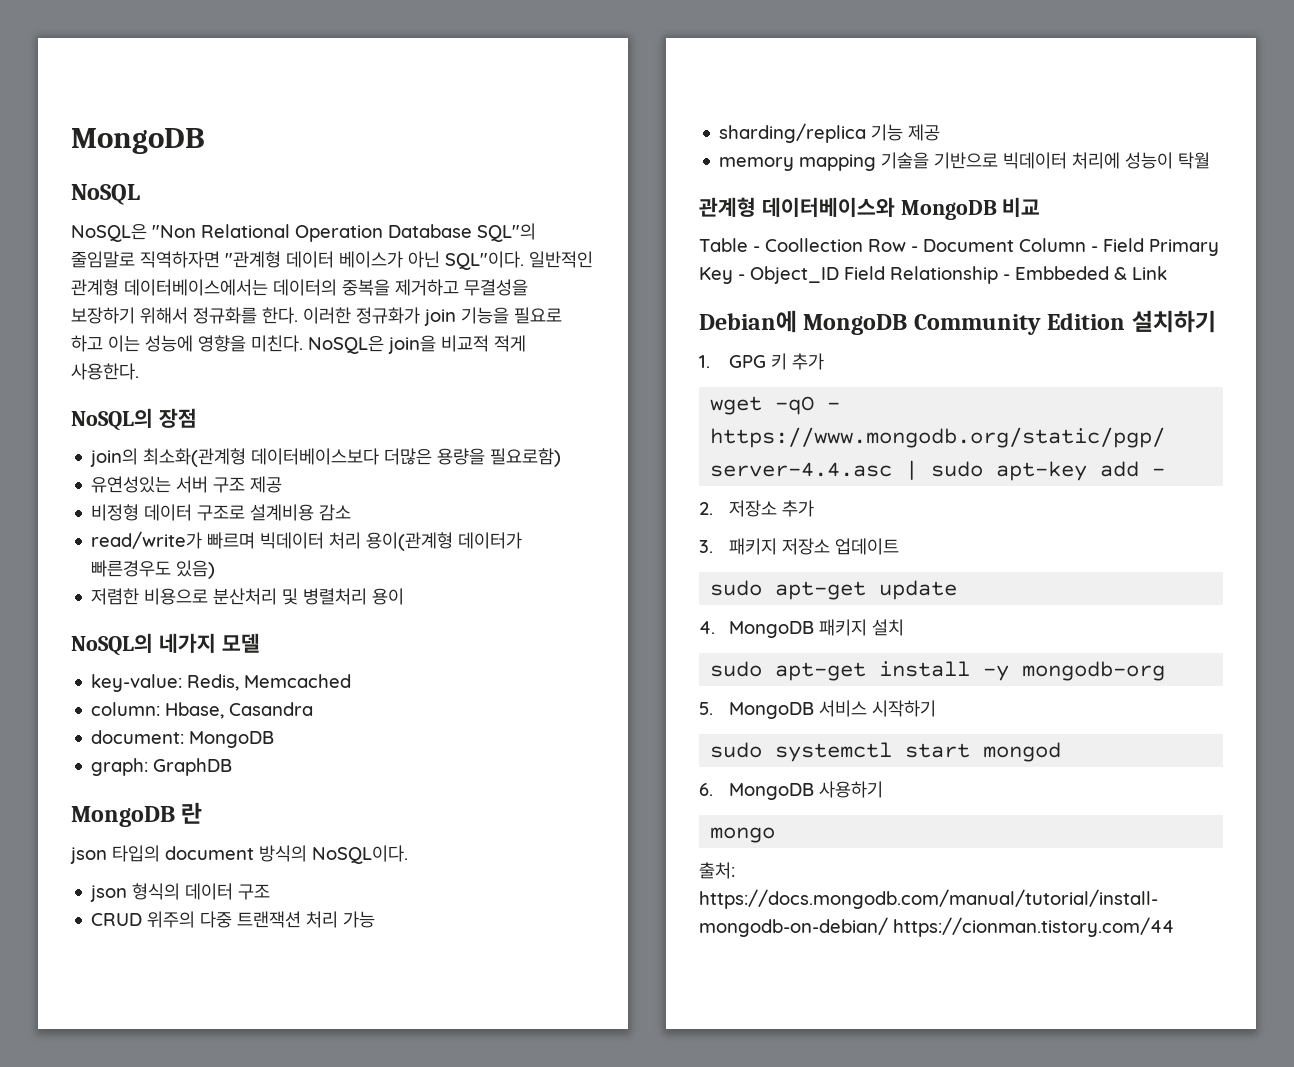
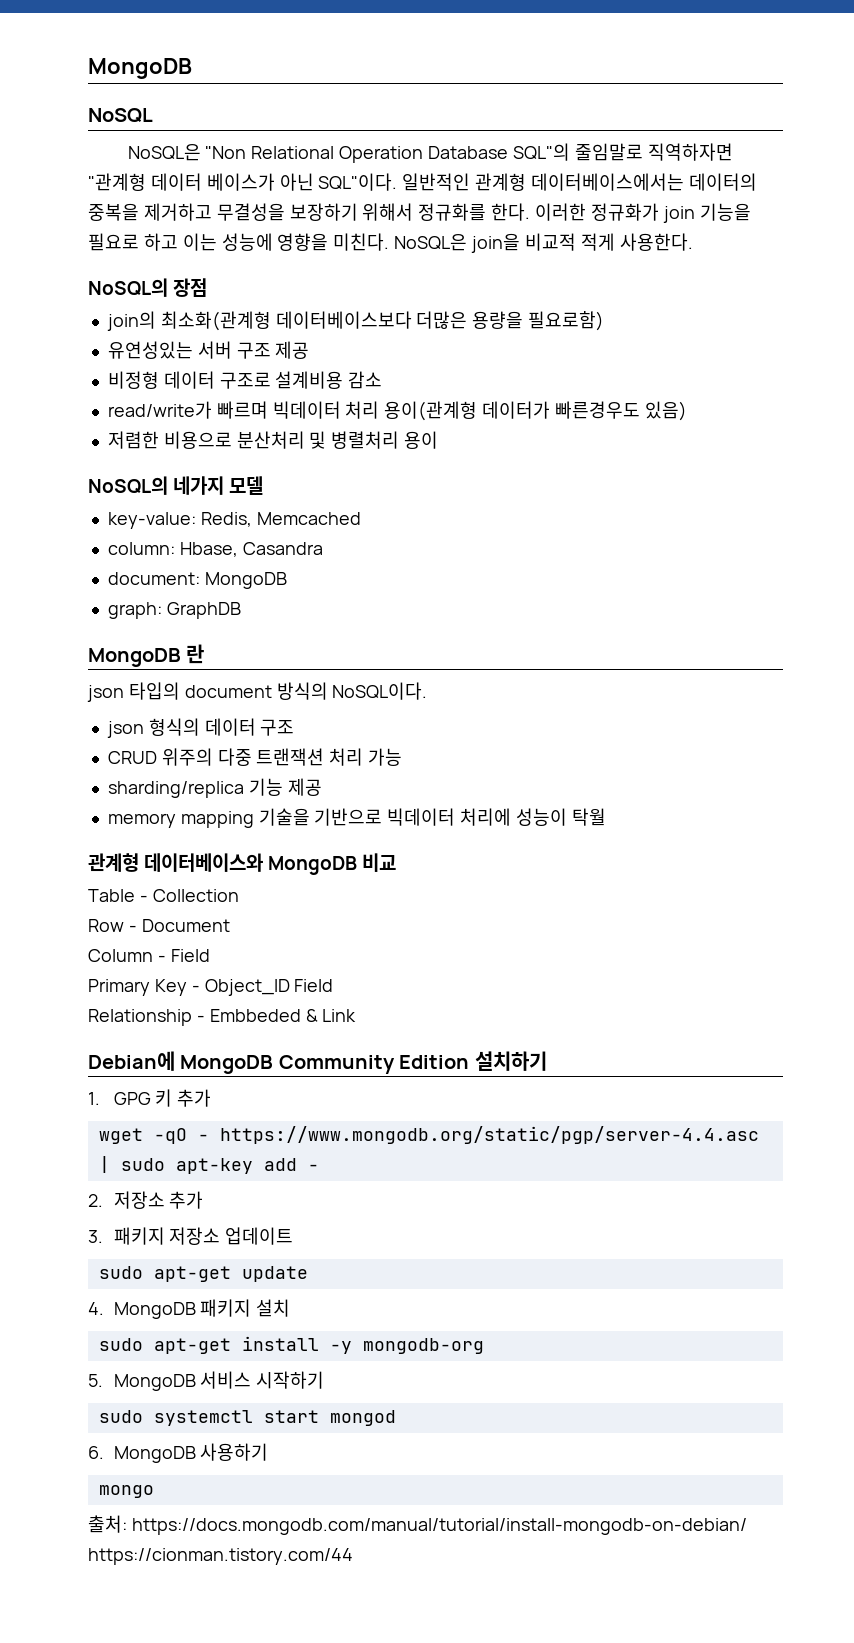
[765,238,863,252] Coollection -> [152,889,239,902] Collection //
(1014, 245) none -> (230, 925) //
(1144, 245) none -> (210, 955) //
(885, 273) none -> (334, 985) //

